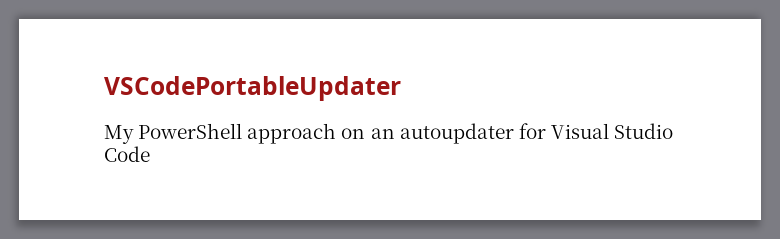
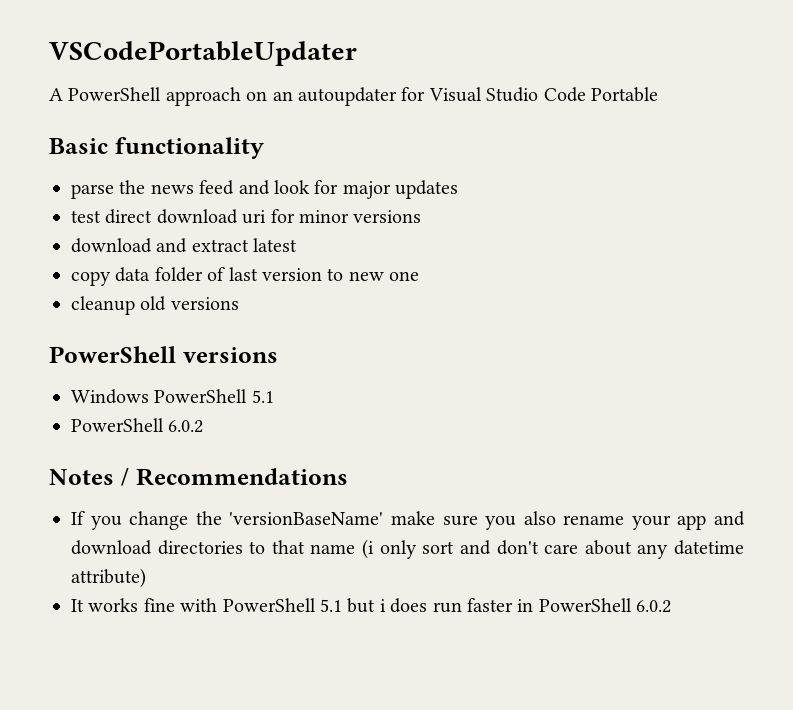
[104,125,134,144] My -> [49,88,63,101] A
(150, 154) none -> [590,87,658,102] [49,137,264,159] [71,180,459,199] [71,209,422,224] [71,238,298,253] [71,267,420,286] [71,296,239,315] [49,346,278,363] [71,389,274,404] [71,418,204,433] [49,467,348,486] [71,511,746,530] [71,539,744,559] [71,568,146,588] [71,598,672,613] Portable // Basic functionality // parse the news feed and look for major updates // test direct download uri for minor versions // download and extract latest // copy data folder of last version to new one // cleanup old versions // PowerShell versions // Windows PowerShell 5.1 // PowerShell 6.0.2 // Notes / Recommendations // If you change the 'versionBaseName' make sure you also rename your app and download directories to that name (i only sort and don't care about any datetime attribute) // It works fine with PowerShell 5.1 but i does run faster in PowerShell 6.0.2

